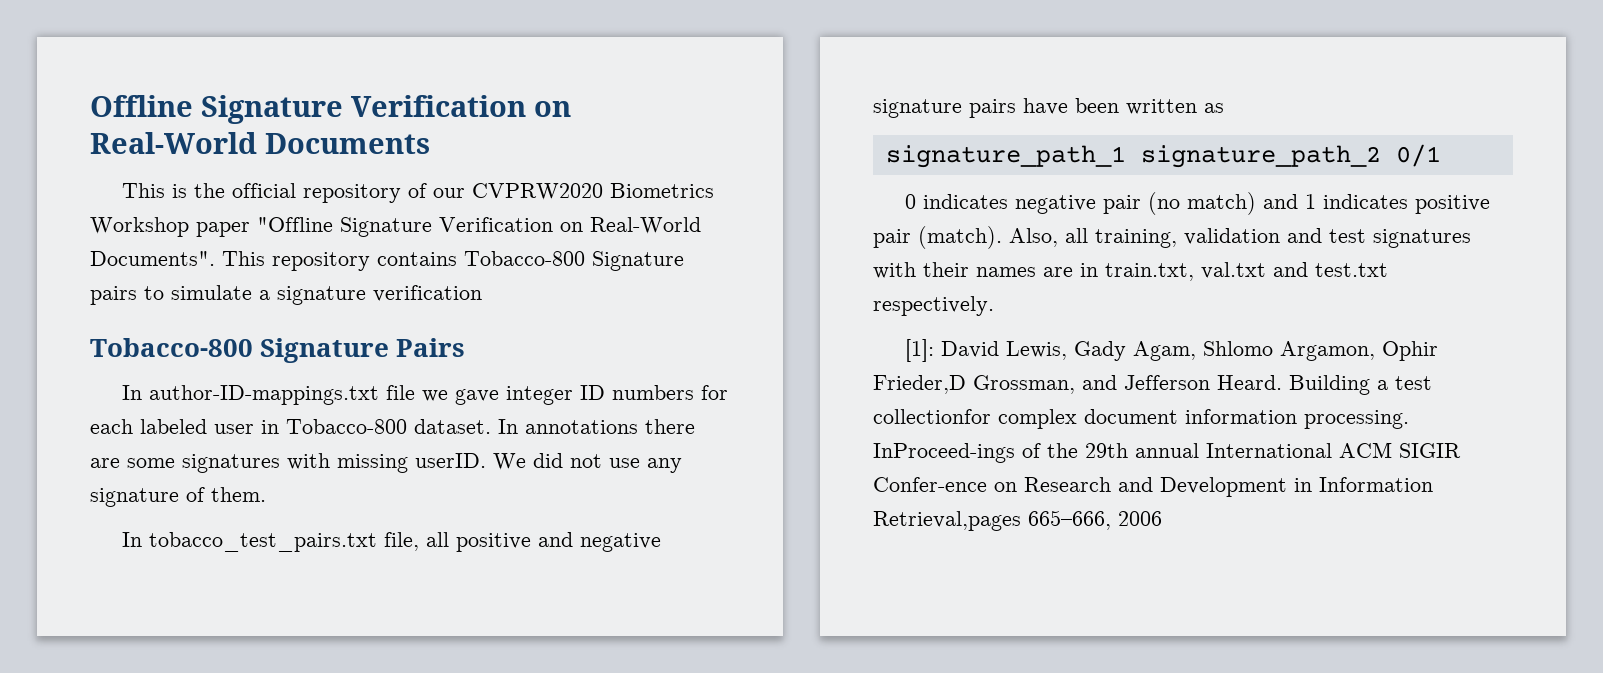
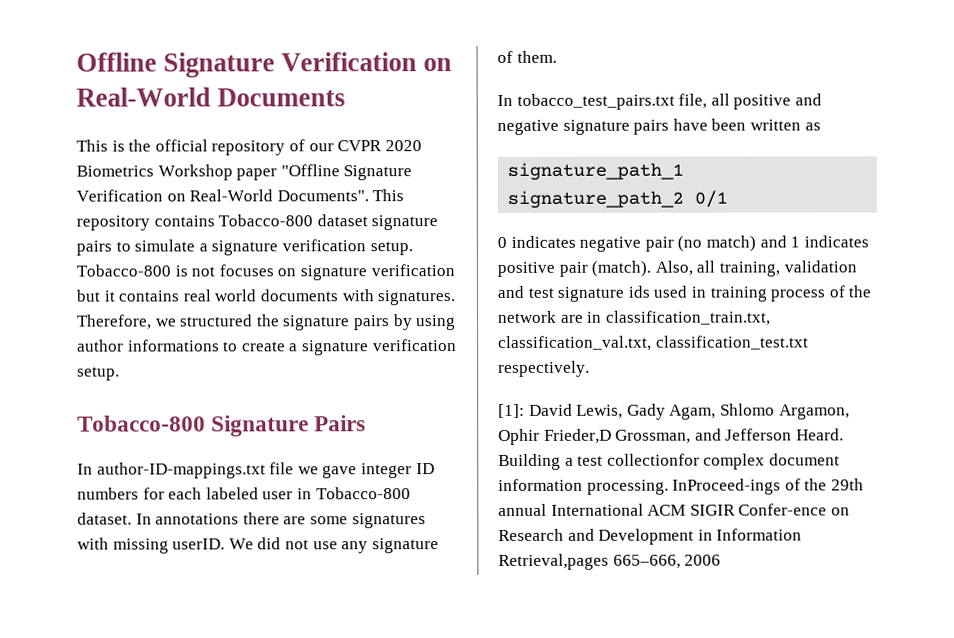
[472,183,604,200] CVPRW2020 -> [337,140,422,152] CVPR 2020
[592,251,684,271] Signature -> [316,214,439,231] dataset signature
(482, 293) none -> [369,241,413,256] [76,264,455,281] [76,289,456,306] [76,314,457,331] [77,339,457,356] [77,366,120,381] setup. Tobacco-800 is not focuses on signature verification but it contains real world documents with signatures. Therefore, we structured the signature pairs by using author informations to create a signature verification setup.
[1373,229,1471,248] [873,262,1388,281] signatures with their names are in train.txt, val.txt and test.txt -> [557,285,872,302] [497,310,771,326] [498,335,809,351] signature ids used in training process of the network are in classification_train.txt, classification_val.txt, classification_test.txt

